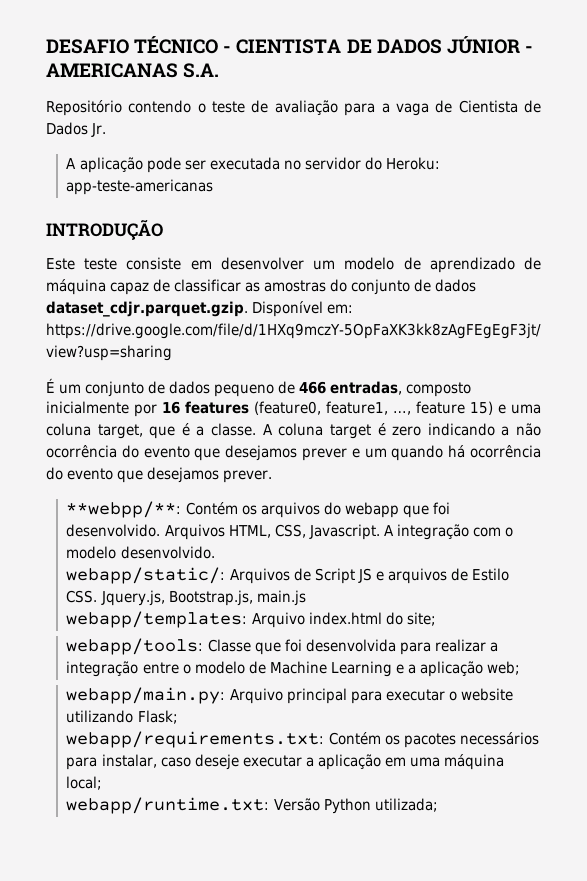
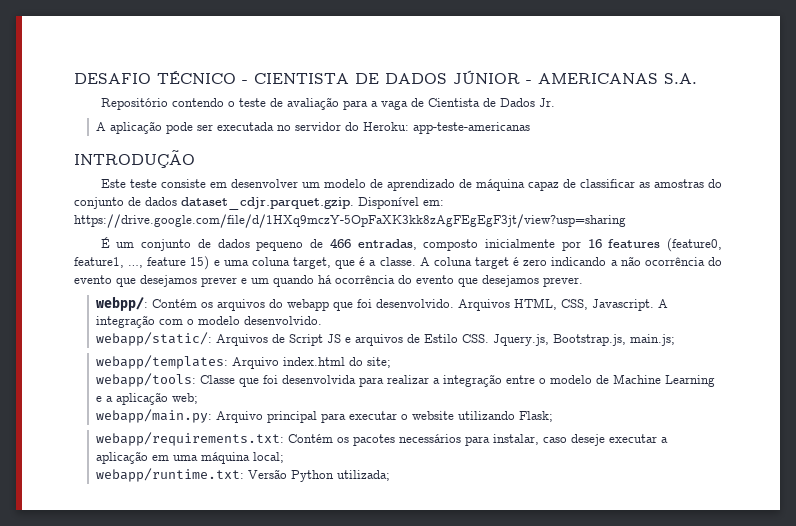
[66,501,182,518] **webpp/**: -> [96,296,149,311] webpp/:
[256,590,306,606] main.js -> [630,334,676,346] main.js;

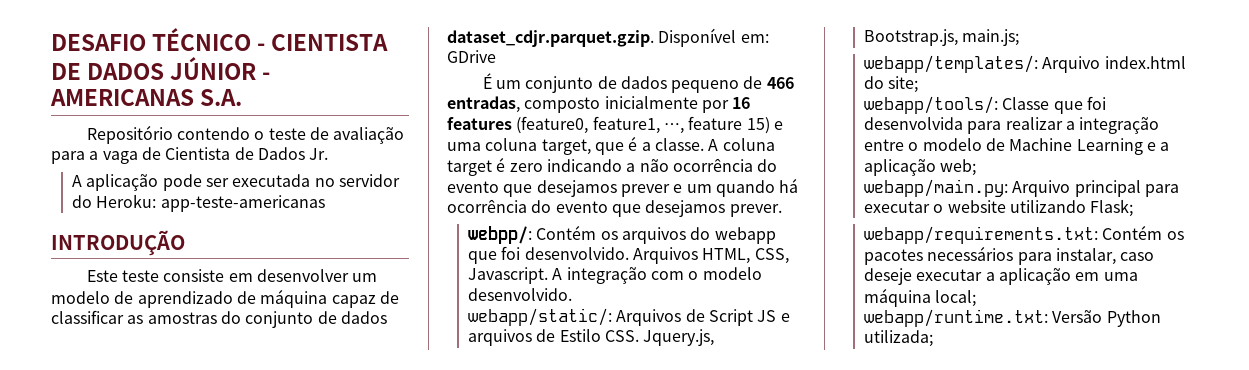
[74,214,626,228] https://drive.google.com/file/d/1HXq9mczY-5OpFaXK3kk8zAgFEgEgF3jt/view?usp=sharing -> [447,50,496,63] GDrive
[96,355,229,369] webapp/templates: -> [864,55,1039,73] webapp/templates/:
[96,373,197,387] webapp/tools: -> [864,96,999,114] webapp/tools/:

